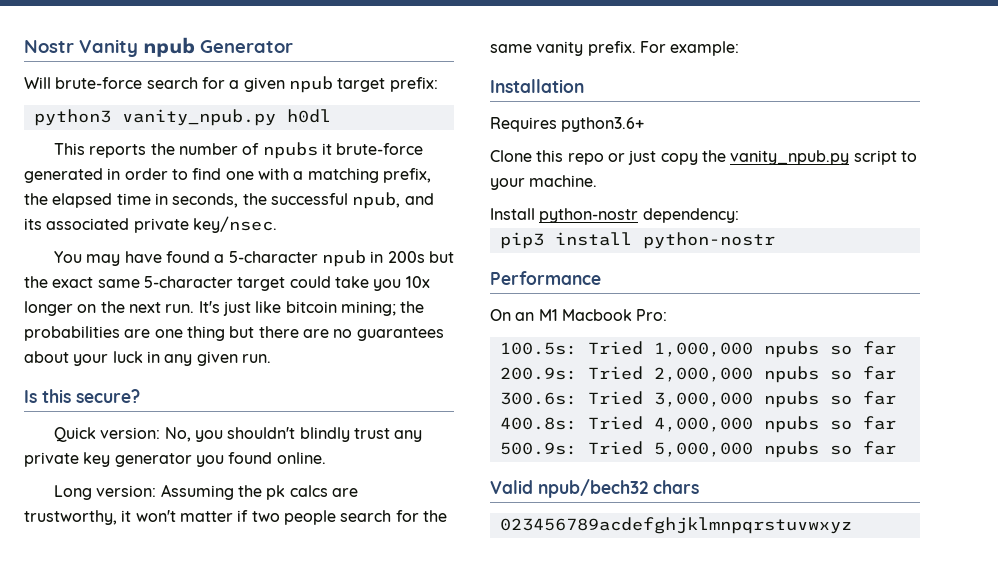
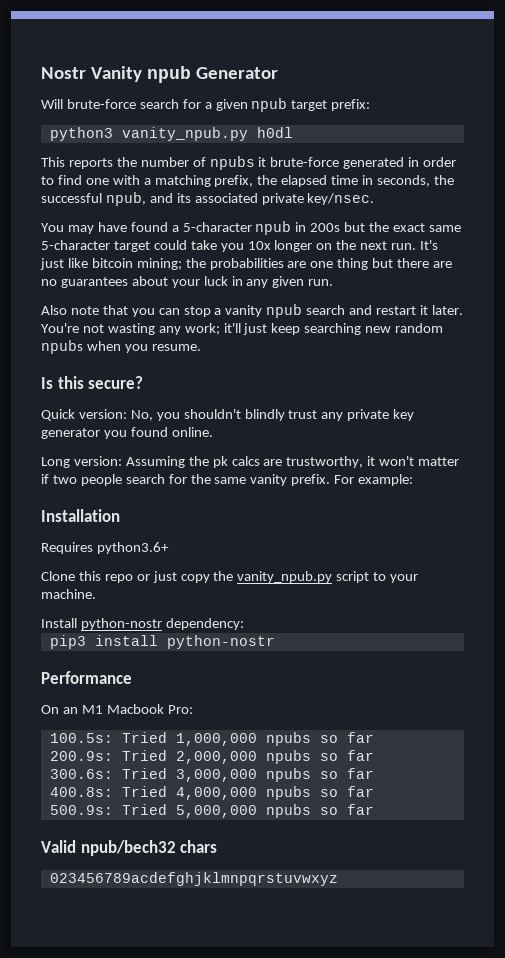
(271, 358) none -> [41,304,463,318] [41,323,444,335] [41,340,201,354] // Also note that you can stop a vanity npub search and restart it later. You're not wasting any work; it'll just keep searching new random npubs when you resume.

